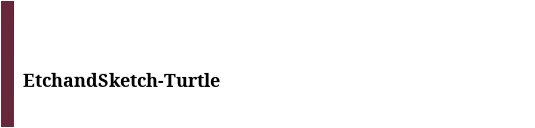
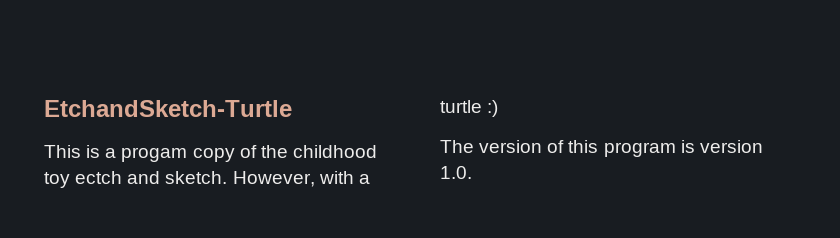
(220, 79) none -> [44,145,377,162] [44,171,370,188] [440,100,499,117] [440,140,763,157] [440,166,472,179] // This is a progam copy of the childhood toy ectch and sketch. However, with a turtle :) // The version of this program is version 1.0.

